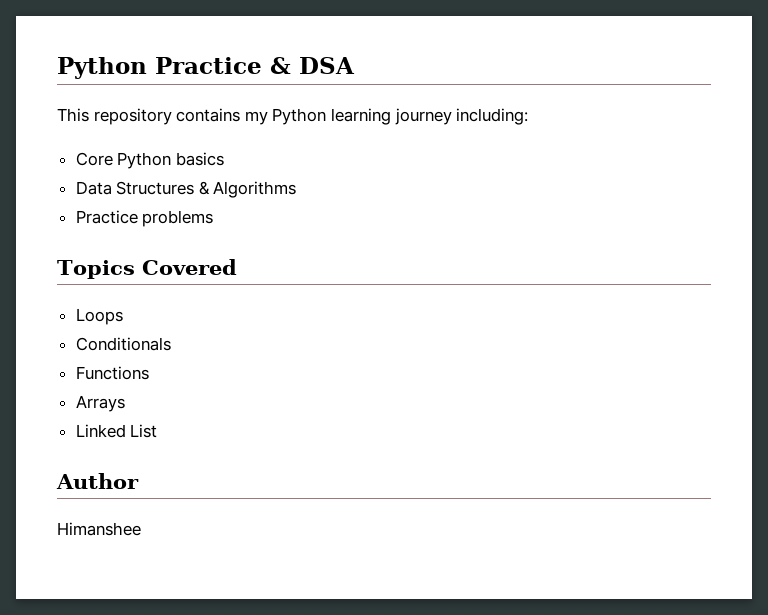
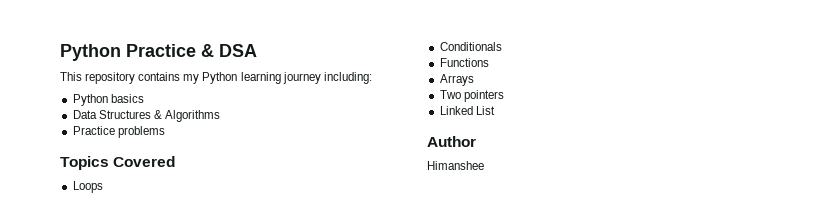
[75,152,113,166] Core -> (372, 78) none
(125, 403) none -> [439,90,504,102] // Two pointers

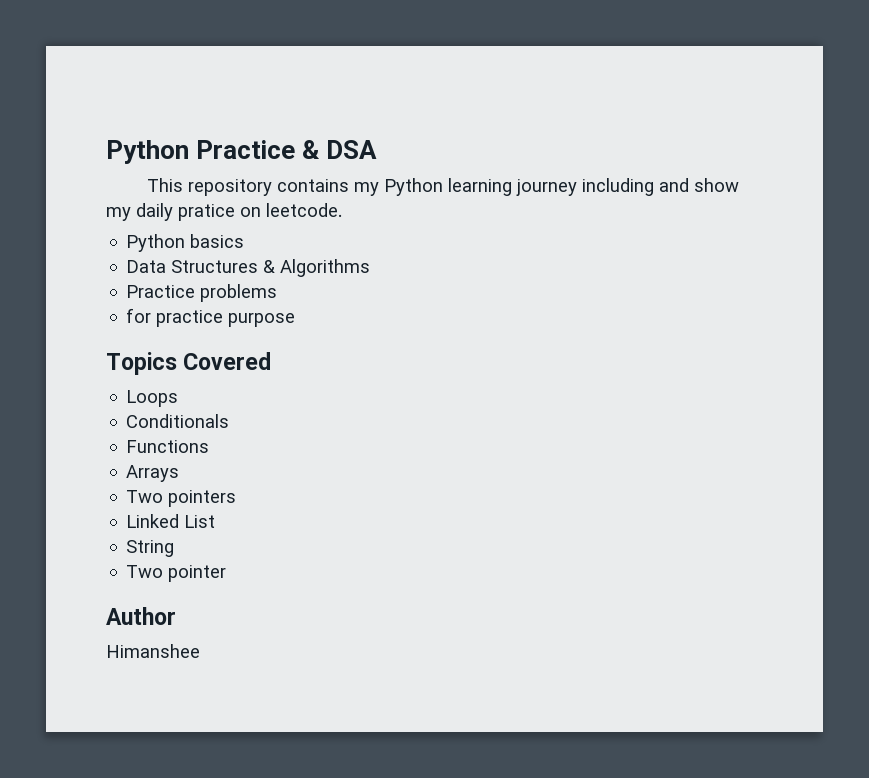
[323,72,372,84] including: -> [582,178,740,196] [106,203,342,221] including and show my daily pratice on leetcode.
(165, 132) none -> [126,308,296,327] // for practice purpose
(495, 110) none -> [126,540,175,557] [126,565,227,582] // String // Two pointer

